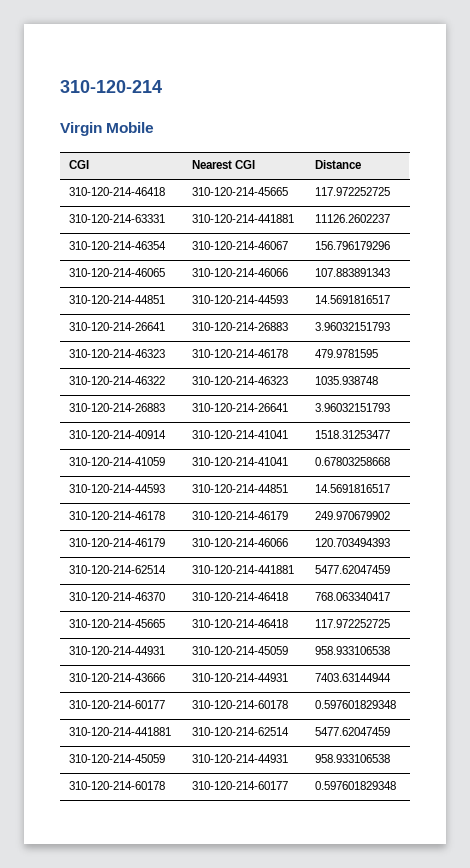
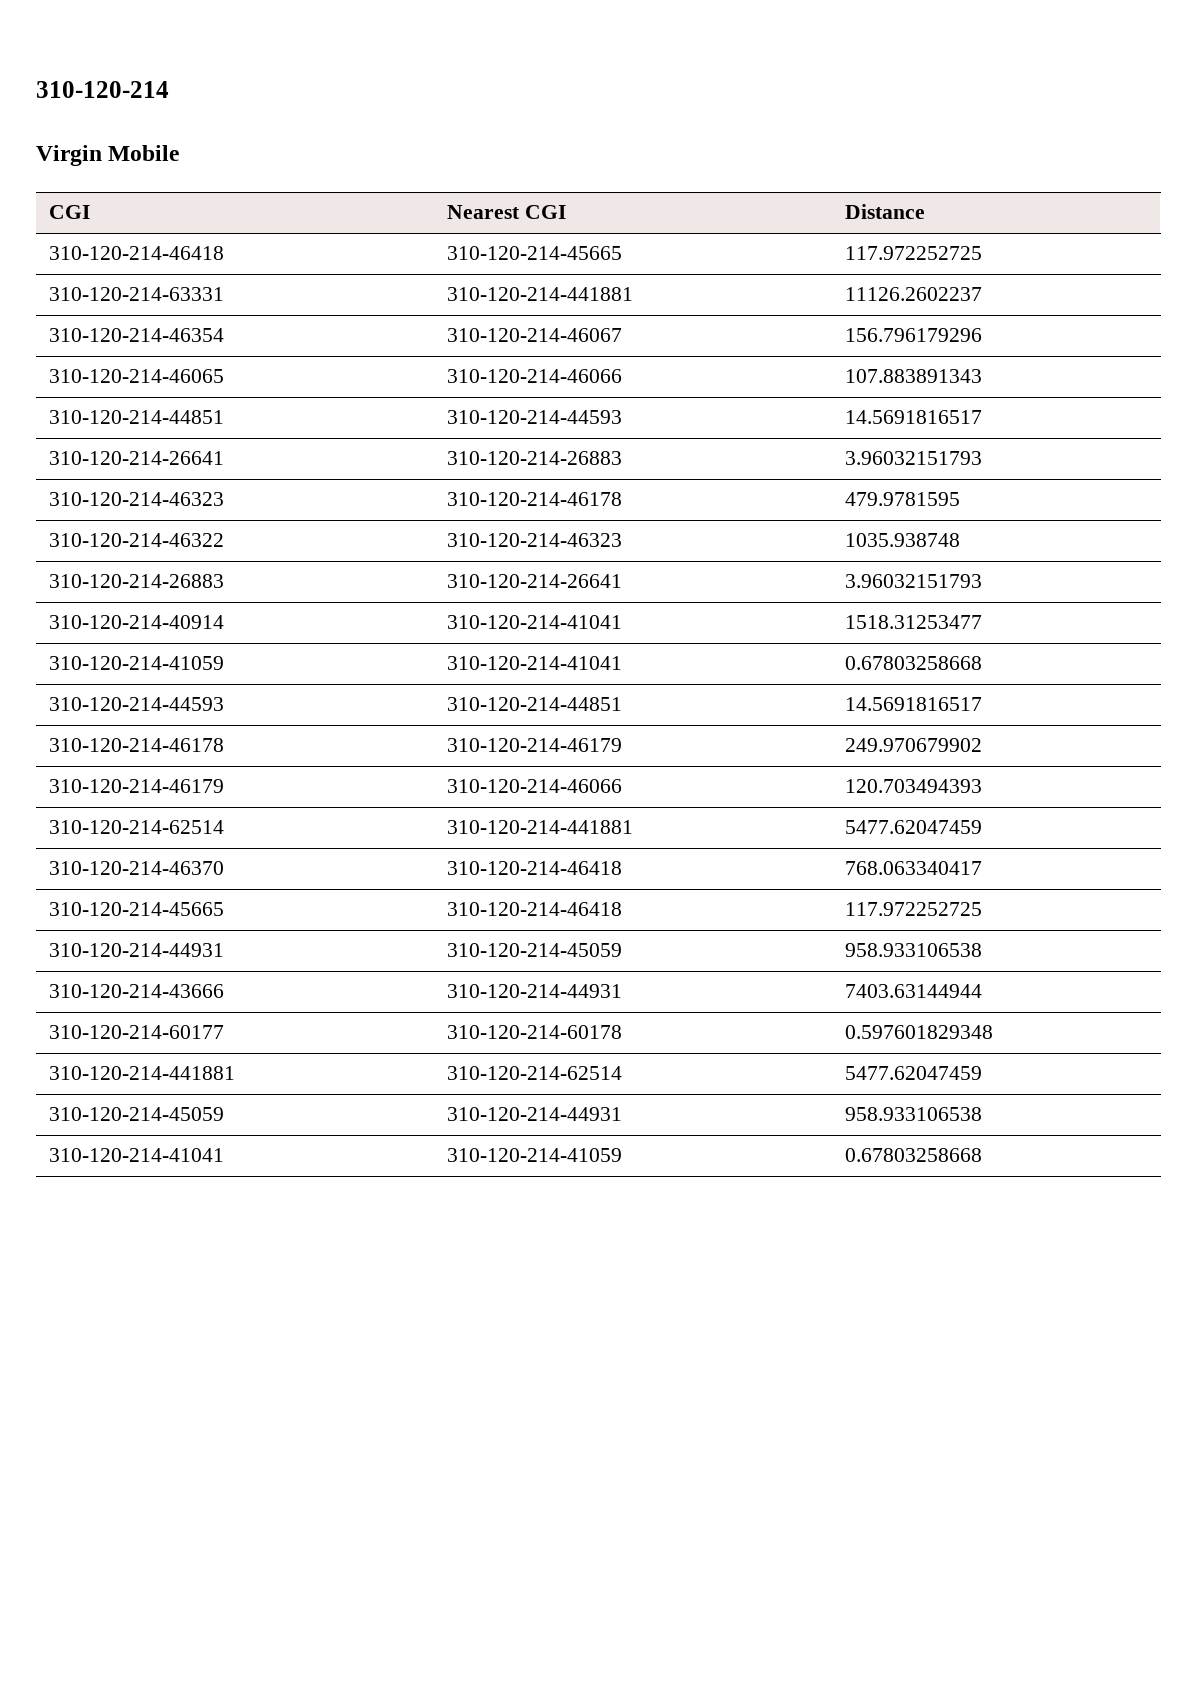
[69,781,166,790] [192,781,289,790] [315,781,397,790] 310-120-214-60178 | 310-120-214-60177 | 0.597601829348 -> [49,1148,225,1162] [447,1148,623,1162] [845,1148,983,1162] 310-120-214-41041 | 310-120-214-41059 | 0.67803258668

